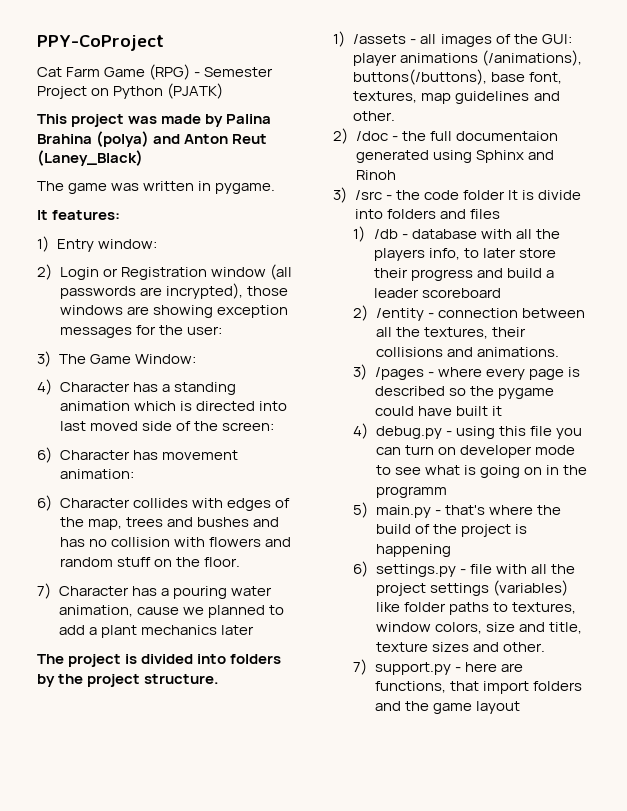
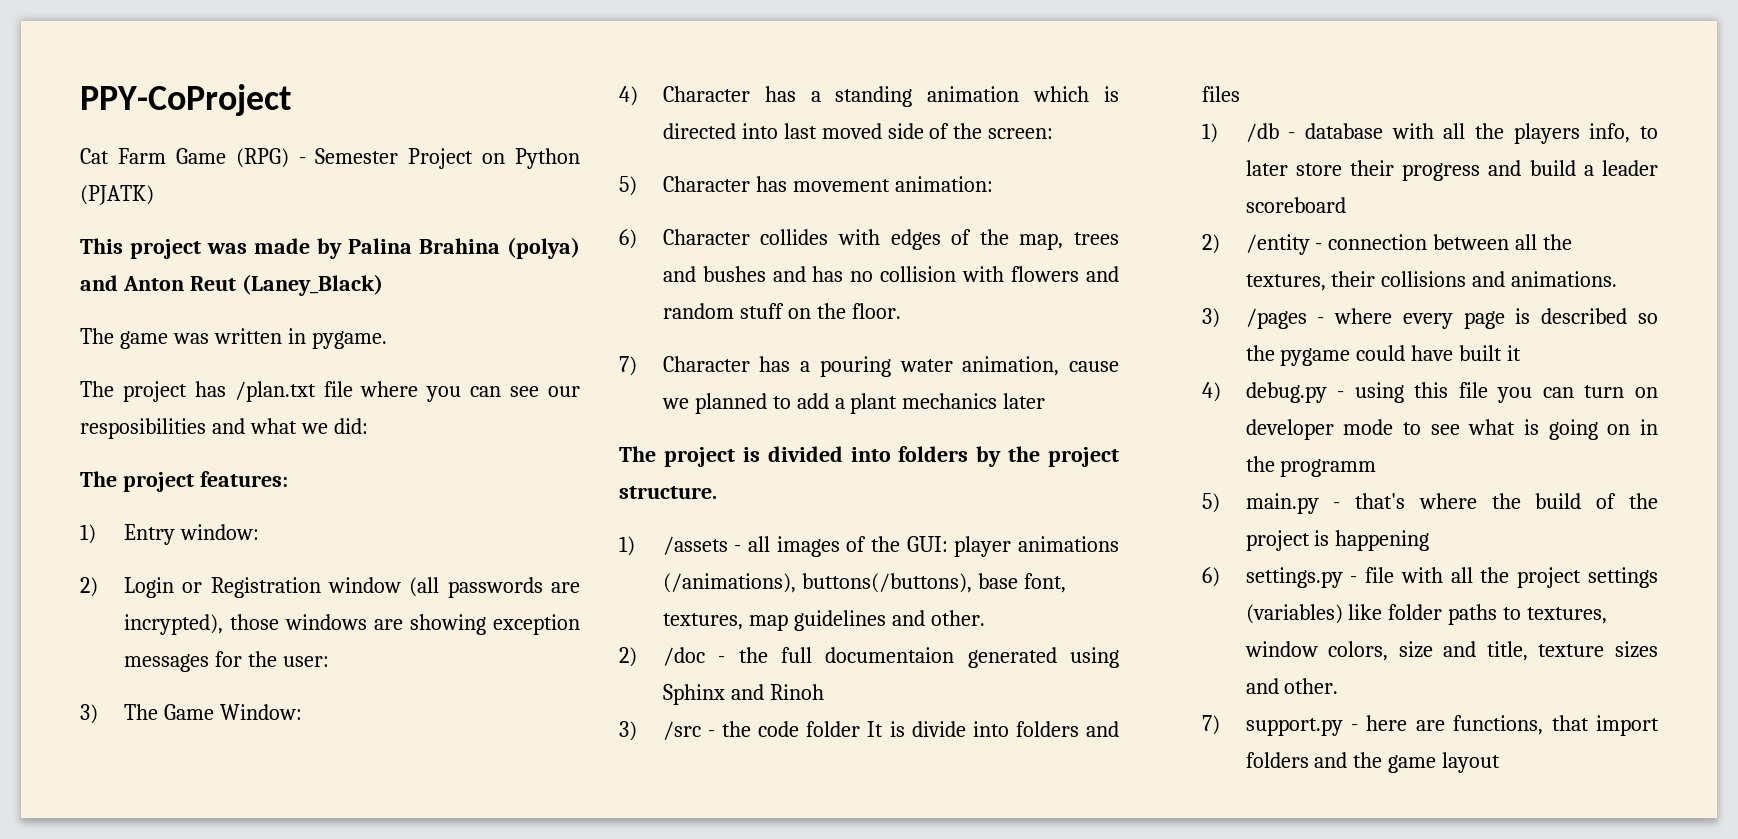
[37,210,48,220] It -> [80,381,581,402] [80,418,368,439] [80,471,194,492] The project has /plan.txt file where you can see our resposibilities and what we did: // The project
[37,447,52,463] 6) -> [619,176,637,196] 5)

